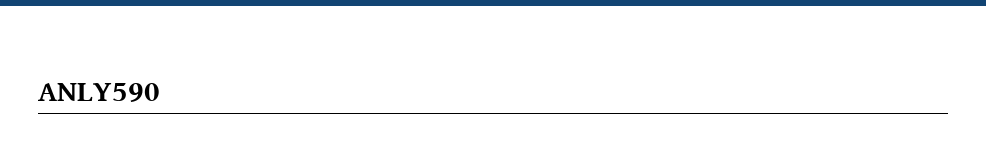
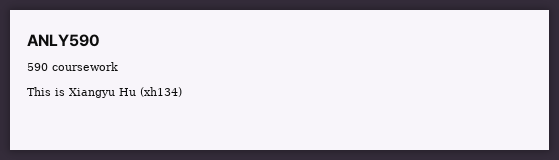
(160, 92) none -> [27,62,118,71] [27,87,182,98] // 590 coursework // This is Xiangyu Hu (xh134)

